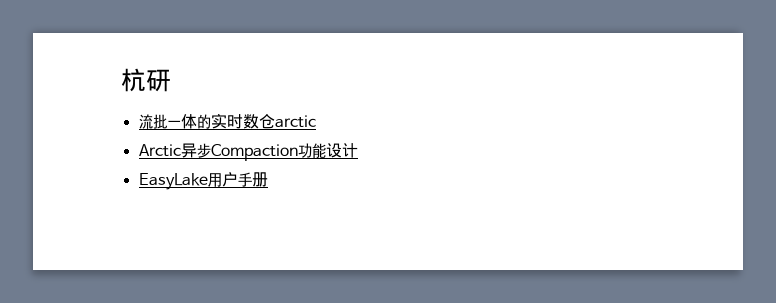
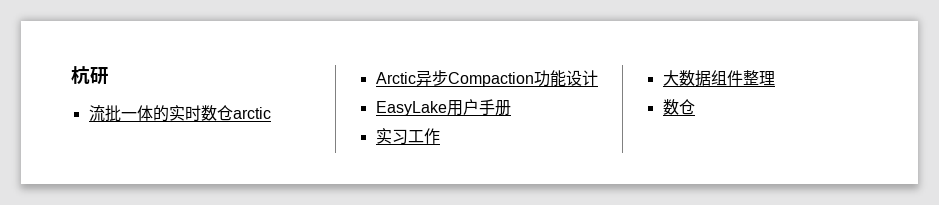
(268, 179) none -> [375,128,440,145] [662,70,775,87] [662,99,695,115] // 实习工作 // 大数据组件整理 // 数仓

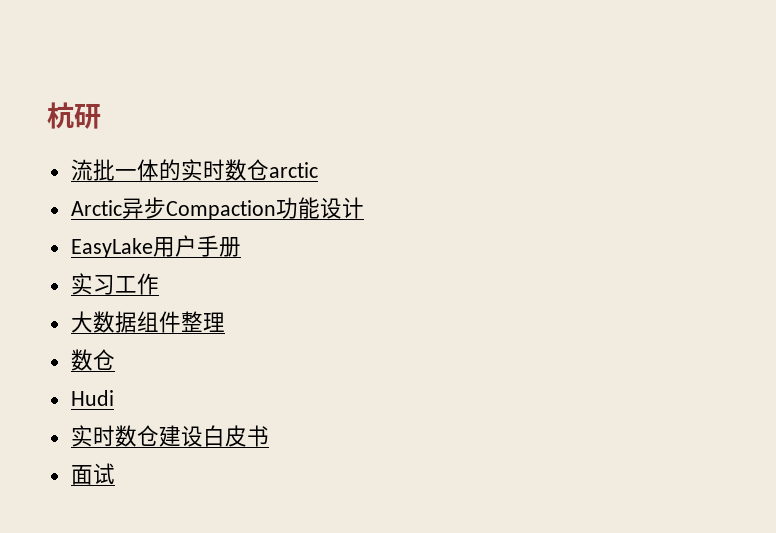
(695, 107) none -> [70,390,114,406] [70,425,269,447] [70,463,115,485] // Hudi // 实时数仓建设白皮书 // 面试

